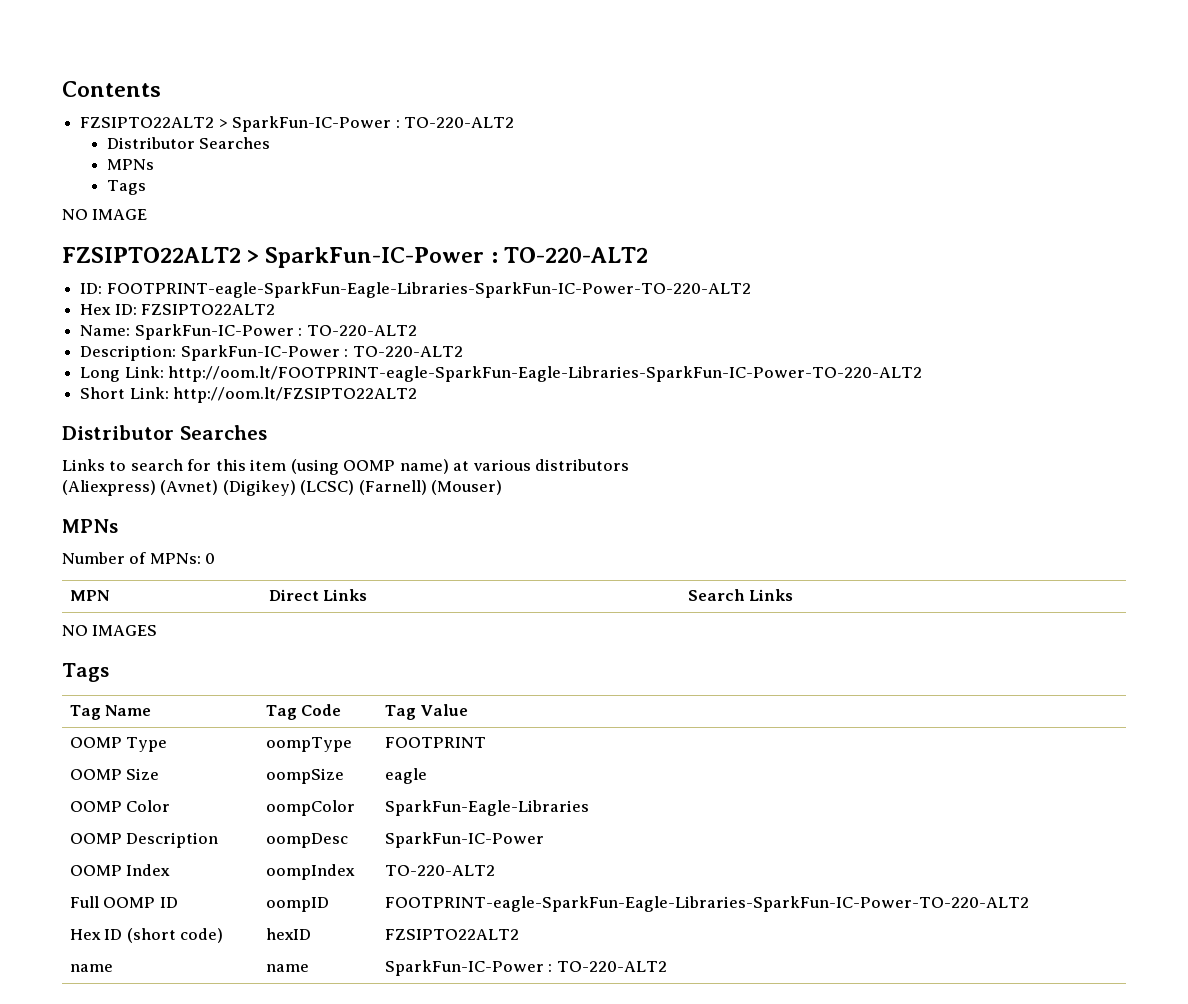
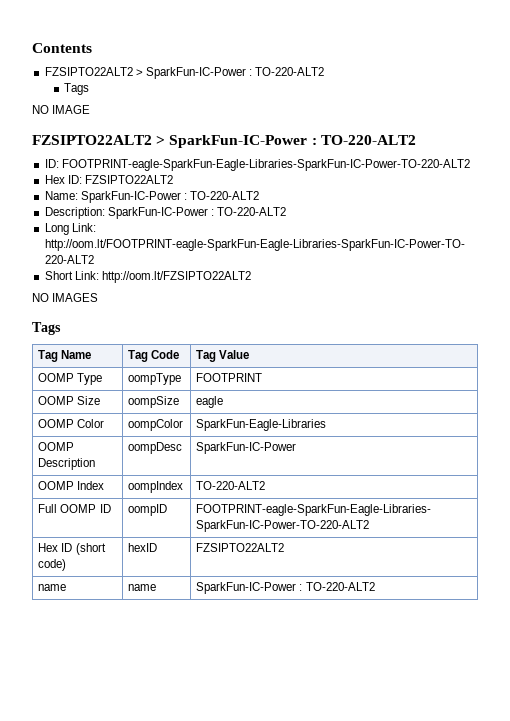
[107,137,271,149] [107,159,155,170] // Distributor Searches // MPNs -> (325, 71) none
[62,425,267,440] [62,459,630,475] [62,480,503,496] [62,519,118,533] [62,552,216,564] [69,590,109,601] [268,589,368,601] [687,589,794,601] // Distributor Searches // Links to search for this item (using OOMP name) at various distributors // (Aliexpress) (Avnet) (Digikey) (LCSC) (Farnell) (Mouser) // MPNs // Number of MPNs: 0 // MPN | Direct Links | Search Links -> (251, 277) none

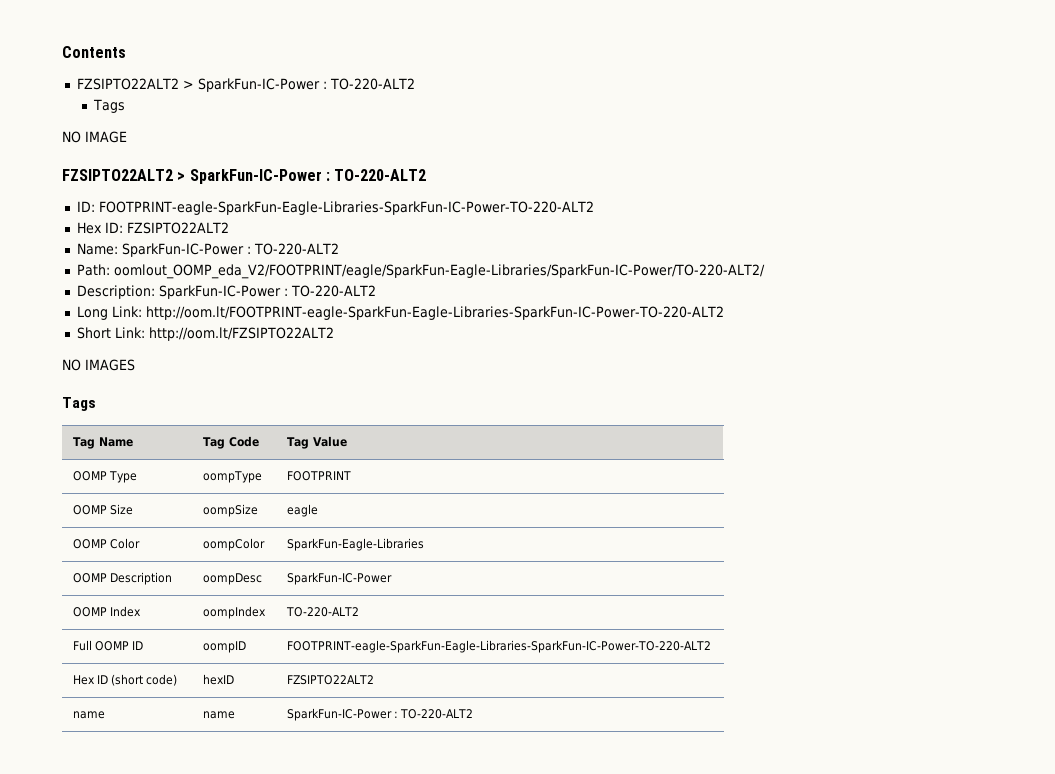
(259, 195) none -> [76,264,765,279] // Path: oomlout_OOMP_eda_V2/FOOTPRINT/eagle/SparkFun-Eagle-Libraries/SparkFun-IC-Power/TO-220-ALT2/

